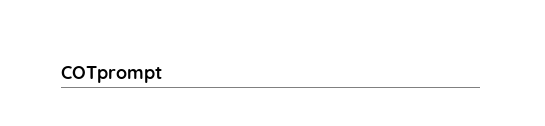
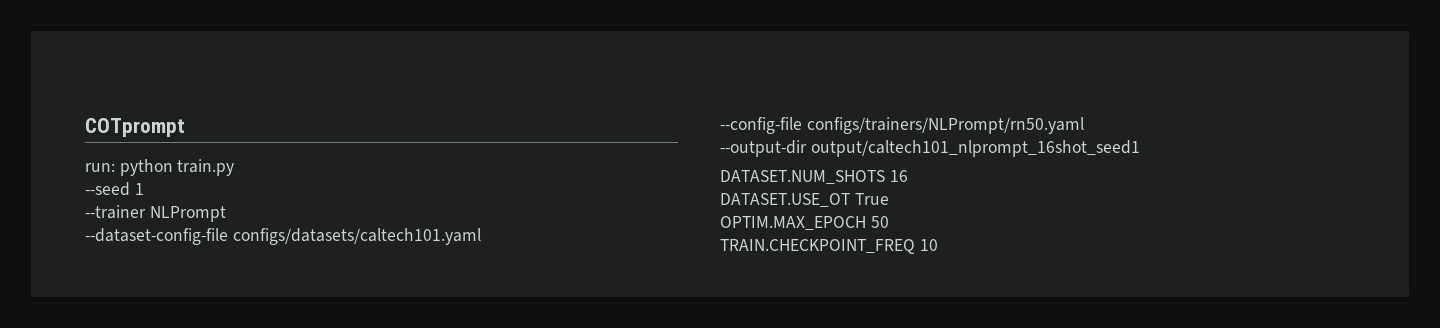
(162, 74) none -> [85,159,235,176] [85,182,144,196] [85,205,226,222] [85,228,481,245] [720,117,1084,134] [720,140,1140,157] [720,170,908,184] [720,193,889,207] [720,216,889,230] [720,239,938,254] // run: python train.py // --seed 1 // --trainer NLPrompt // --dataset-config-file configs/datasets/caltech101.yaml // --config-file configs/trainers/NLPrompt/rn50.yaml // --output-dir output/caltech101_nlprompt_16shot_seed1 // DATASET.NUM_SHOTS 16 // DATASET.USE_OT True // OPTIM.MAX_EPOCH 50 // TRAIN.CHECKPOINT_FREQ 10

